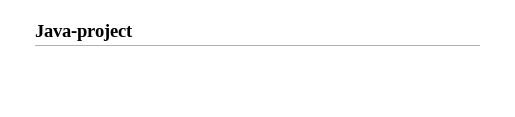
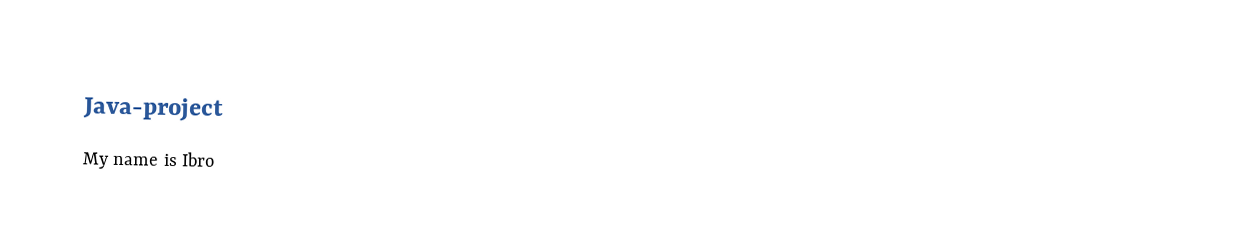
(133, 32) none -> [82,152,216,169] // My name is Ibro

